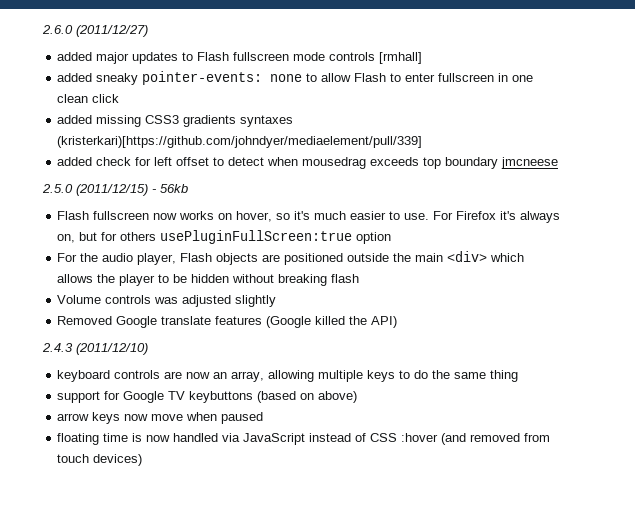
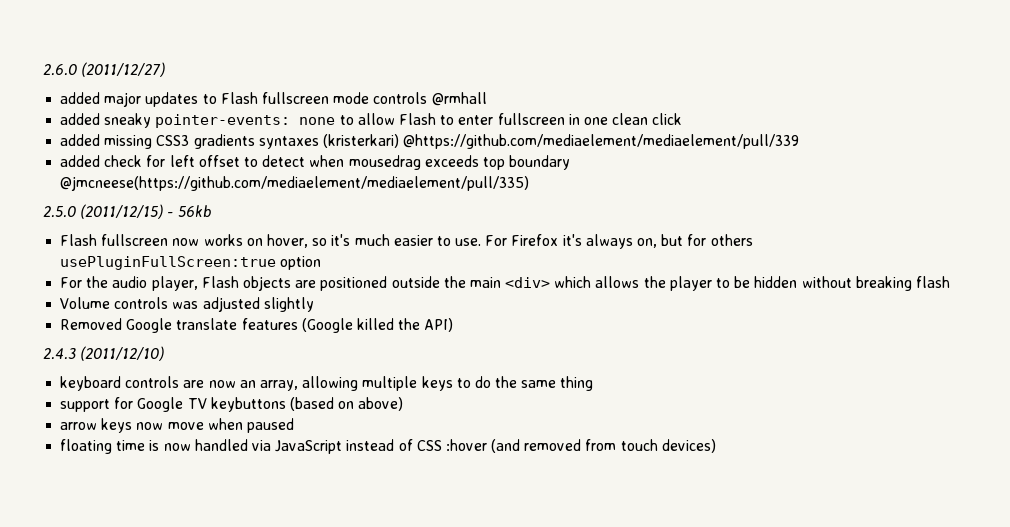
[379,52,423,64] [rmhall] -> [431,92,487,106] @rmhall
[57,136,423,148] (kristerkari)[https://github.com/johndyer/mediaelement/pull/339] -> [322,134,800,149] (kristerkari) @https://github.com/mediaelement/mediaelement/pull/339
[501,157,559,169] jmcneese -> [60,176,530,191] @jmcneese(https://github.com/mediaelement/mediaelement/pull/335)

